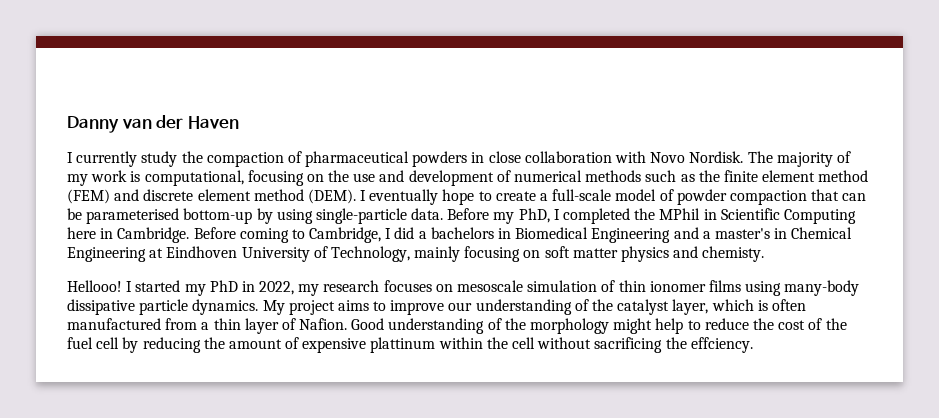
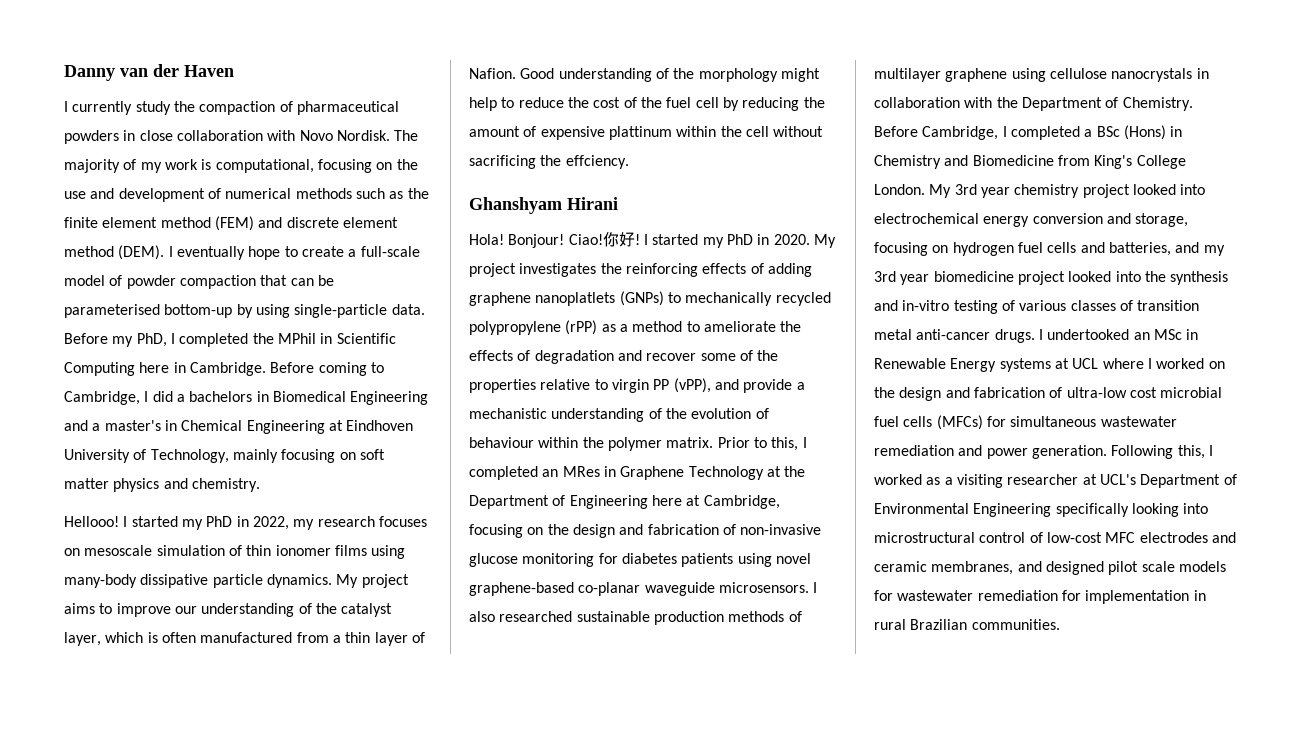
[702,246,765,262] chemisty. -> [191,478,260,492] chemistry.
(753, 345) none -> [469,197,618,214] [469,232,836,248] [469,263,812,277] [469,291,831,306] [469,320,802,335] [469,350,779,364] [469,378,805,393] [469,408,769,422] [469,437,807,451] [469,466,806,480] [469,495,780,509] [469,524,822,538] [469,553,811,567] [469,582,818,596] [469,611,802,625] [874,68,1209,82] [874,97,1193,111] [874,125,1183,140] [874,155,1186,169] [874,184,1206,198] [874,213,1189,227] [874,242,1225,256] [874,271,1229,285] [874,300,1200,314] [874,329,1199,343] [874,358,1225,372] [874,387,1223,401] [874,415,1177,430] [874,445,1213,459] [874,474,1237,488] [874,503,1209,517] [874,532,1236,543] [874,561,1226,575] [874,590,1206,604] [874,619,1060,630] // Ghanshyam Hirani // Hola! Bonjour! Ciao!你好! I started my PhD in 2020. My project investigates the reinforcing effects of adding graphene nanoplatlets (GNPs) to mechanically recycled polypropylene (rPP) as a method to ameliorate the effects of degradation and recover some of the properties relative to virgin PP (vPP), and provide a mechanistic understanding of the evolution of behaviour within the polymer matrix. Prior to this, I completed an MRes in Graphene Technology at the Department of Engineering here at Cambridge, focusing on the design and fabrication of non-invasive glucose monitoring for diabetes patients using novel graphene-based co-planar waveguide microsensors. I also researched sustainable production methods of multilayer graphene using cellulose nanocrystals in collaboration with the Department of Chemistry. Before Cambridge, I completed a BSc (Hons) in Chemistry and Biomedicine from King's College London. My 3rd year chemistry project looked into electrochemical energy conversion and storage, focusing on hydrogen fuel cells and batteries, and my 3rd year biomedicine project looked into the synthesis and in-vitro testing of various classes of transition metal anti-cancer drugs. I undertooked an MSc in Renewable Energy systems at UCL where I worked on the design and fabrication of ultra-low cost microbial fuel cells (MFCs) for simultaneous wastewater remediation and power generation. Following this, I worked as a visiting researcher at UCL's Department of Environmental Engineering specifically looking into microstructural control of low-cost MFC electrodes and ceramic membranes, and designed pilot scale models for wastewater remediation for implementation in rural Brazilian communities.

